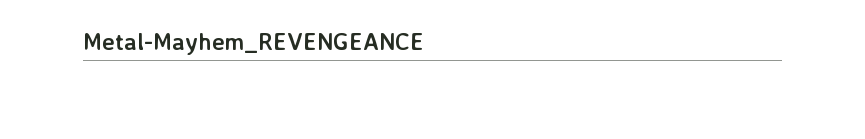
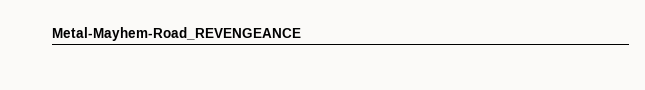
[83,33,424,55] Metal-Mayhem_REVENGEANCE -> [52,27,301,41] Metal-Mayhem-Road_REVENGEANCE

